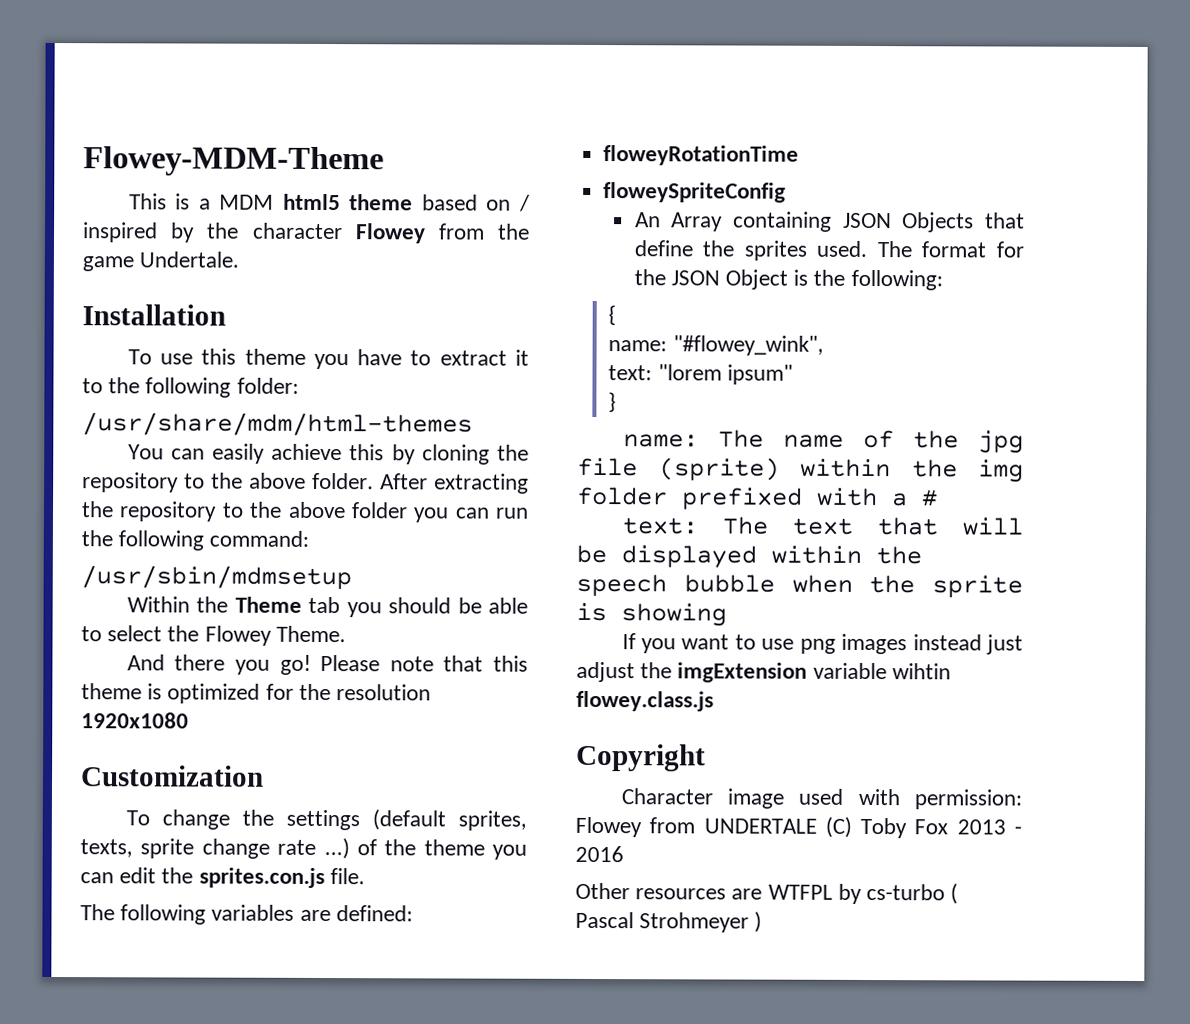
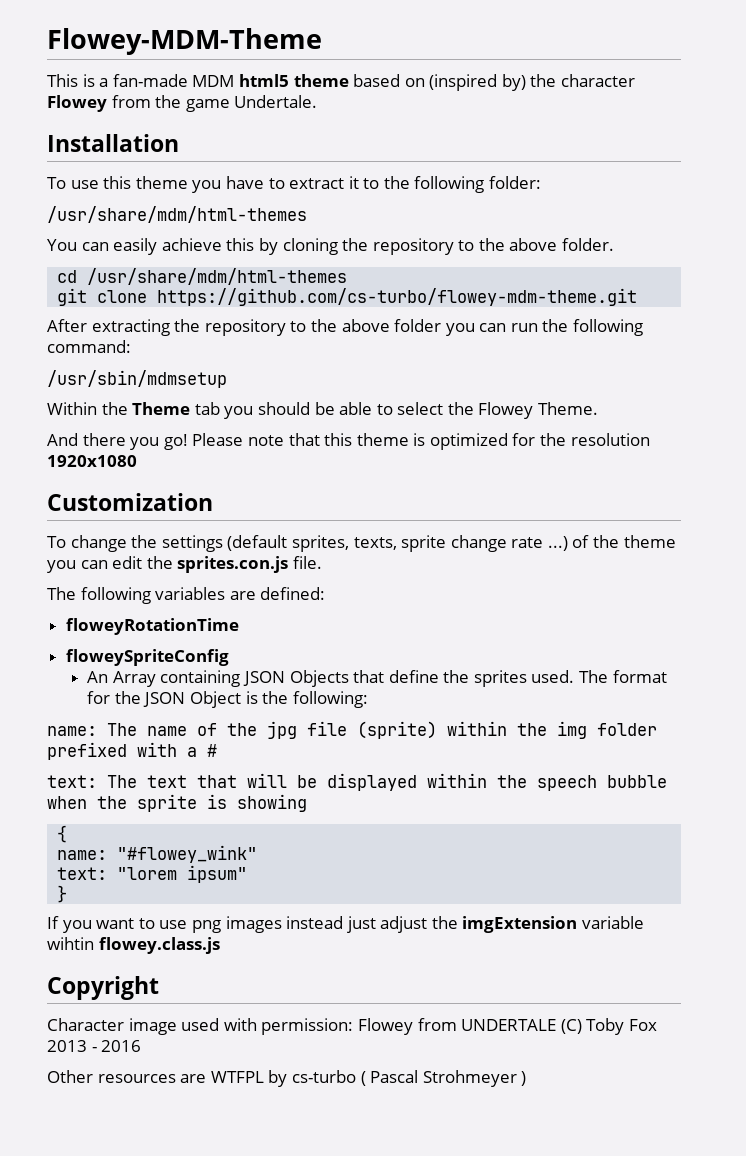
(211, 204) none -> [112,74,188,87] fan-made
[519,194,530,212] [82,222,196,243] / inspired by -> [429,74,526,91] (inspired by)
(374, 481) none -> [57,268,348,285] [57,288,638,306] // cd /usr/share/mdm/html-themes // git clone https://github.com/cs-turbo/flowey-mdm-theme.git //
[608,305,617,326] [608,335,824,356] [608,364,793,385] [608,392,617,413] // { // name: "#flowey_wink", // text: "lorem ipsum" // } -> (368, 699) none
(727, 615) none -> [57,825,68,843] [57,845,258,863] [57,865,248,883] [57,885,68,903] // { // name: "#flowey_wink" // text: "lorem ipsum" // }

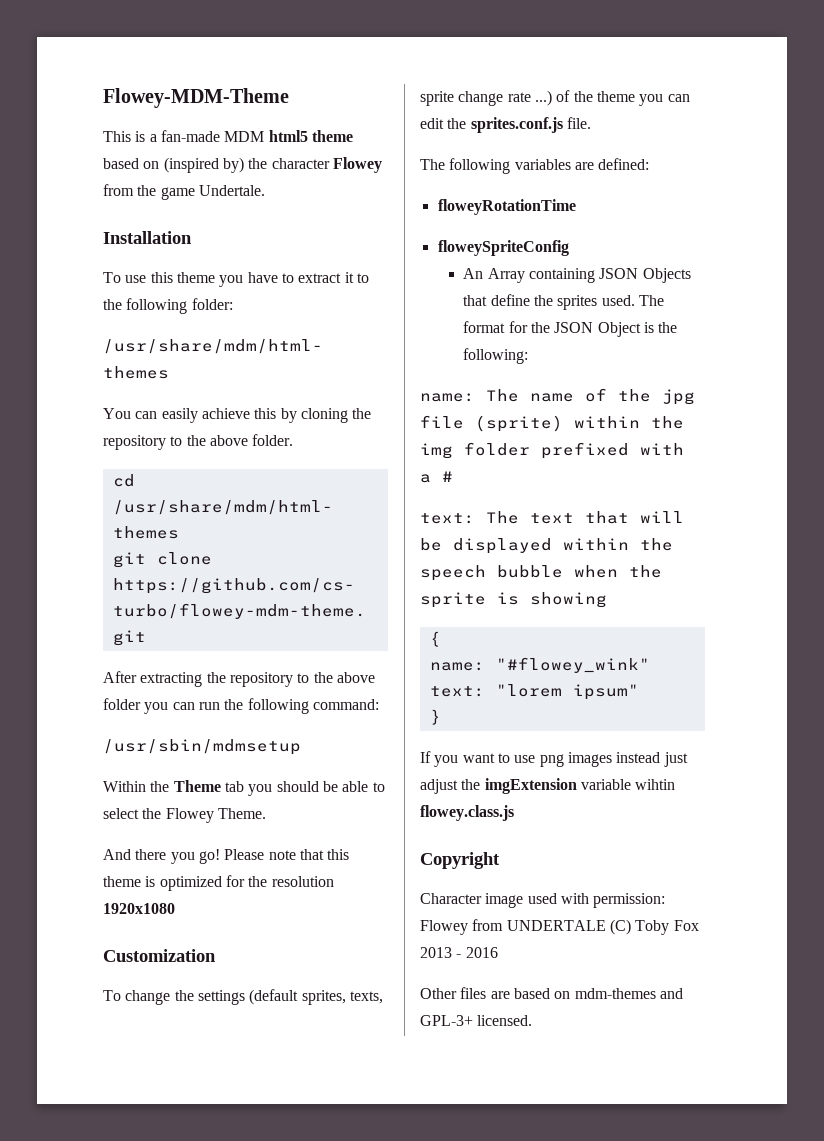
[177,556,289,573] sprites.con.js -> [470,117,563,133] sprites.conf.js
[97,1070,527,1087] resources are WTFPL by cs-turbo ( Pascal Strohmeyer ) -> [460,987,683,999] [420,1015,533,1026] files are based on mdm-themes and GPL-3+ licensed.

